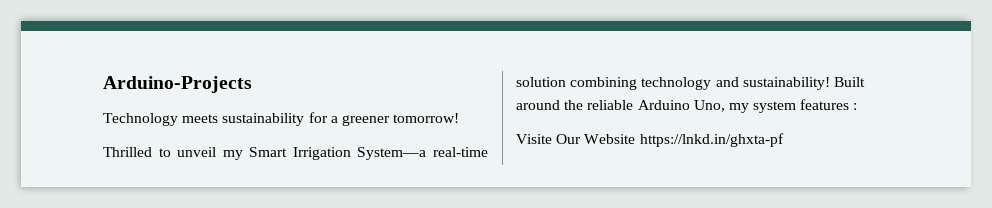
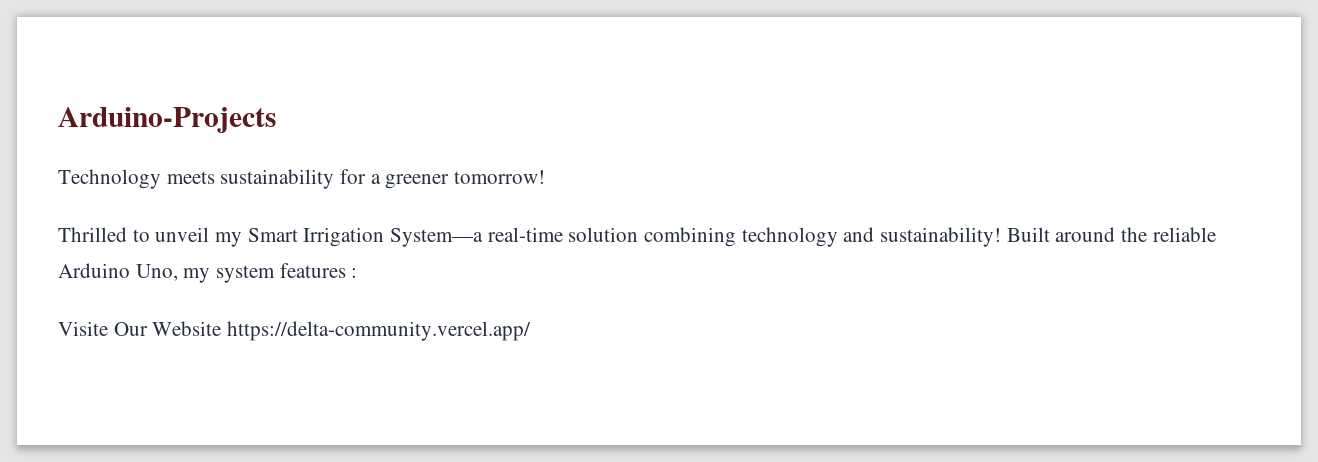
[639,133,784,147] https://lnkd.in/ghxta-pf -> [227,321,532,341] https://delta-community.vercel.app/

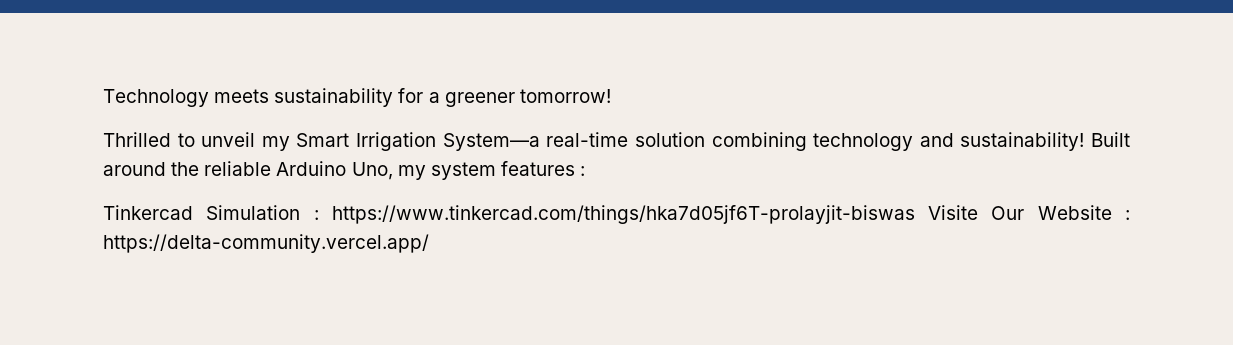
[58,107,276,133] Arduino-Projects // -> (103, 98) none
(358, 273) none -> [103,205,915,224] Tinkercad Simulation : https://www.tinkercad.com/things/hka7d05jf6T-prolayjit-biswas
(222, 328) none -> [1125,210,1131,220] :

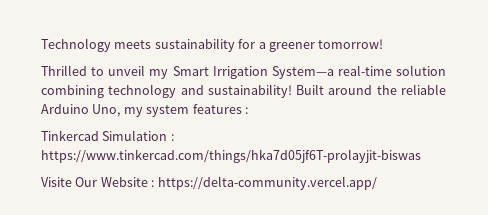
(915, 214) none -> (421, 156) //

